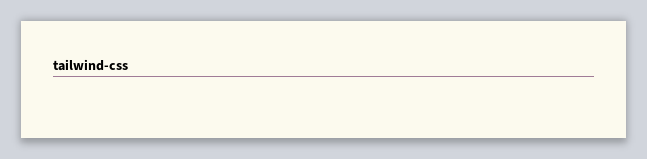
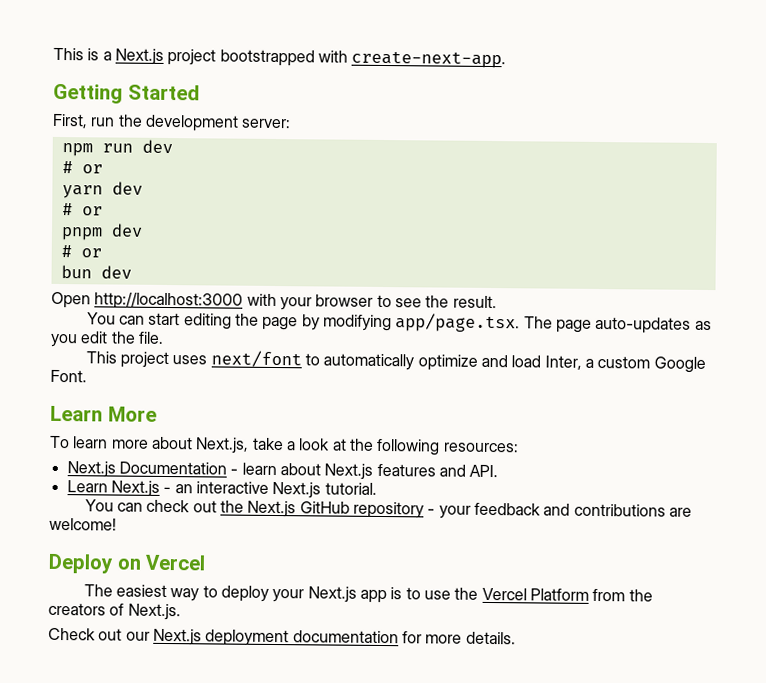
[53,59,128,71] tailwind-css -> [53,47,507,69] [53,83,200,104] [52,113,292,132] [61,139,173,157] [61,161,103,174] [61,181,143,199] [61,203,103,216] [60,223,143,241] [60,245,102,258] [60,265,132,279] [51,291,497,311] [86,312,712,334] [50,331,164,348] [85,350,706,373] [50,369,87,383] [50,405,157,422] [50,435,519,456] [66,461,499,480] [66,480,377,499] [84,499,692,519] [49,517,117,531] [48,553,207,574] [83,584,653,604] [48,602,181,621] [48,627,516,647] This is a Next.js project bootstrapped with create-next-app. // Getting Started // First, run the development server: // npm run dev // # or // yarn dev // # or // pnpm dev // # or // bun dev // Open http://localhost:3000 with your browser to see the result. // You can start editing the page by modifying app/page.tsx. The page auto-updates as you edit the file. // This project uses next/font to automatically optimize and load Inter, a custom Google Font. // Learn More // To learn more about Next.js, take a look at the following resources: // Next.js Documentation - learn about Next.js features and API. // Learn Next.js - an interactive Next.js tutorial. // You can check out the Next.js GitHub repository - your feedback and contributions are welcome! // Deploy on Vercel // The easiest way to deploy your Next.js app is to use the Vercel Platform from the creators of Next.js. // Check out our Next.js deployment documentation for more details.

